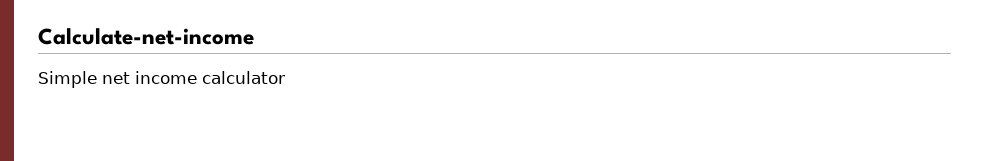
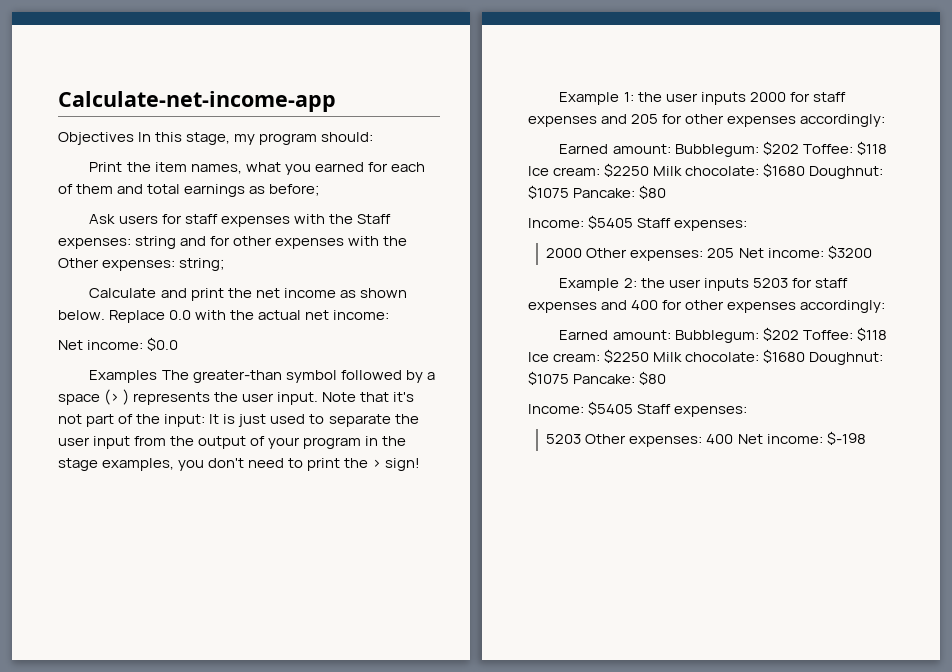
[38,28,254,45] [38,71,285,88] Calculate-net-income // Simple net income calculator -> [58,91,336,112] [58,132,374,145] [89,162,425,175] [58,184,321,197] [89,214,391,227] [58,236,408,249] [58,258,226,271] [89,288,407,301] [58,310,390,323] [58,337,179,351] [89,370,435,383] [58,389,415,405] [58,414,419,427] [58,436,407,449] [58,458,421,471] [559,92,846,105] [528,114,886,127] [559,141,887,157] [528,163,884,179] [528,185,667,199] [528,215,748,231] [546,245,872,261] [559,278,848,291] [528,300,886,313] [559,327,887,343] [528,349,884,365] [528,371,667,385] [528,401,748,417] [546,431,866,447] Calculate-net-income-app // Objectives In this stage, my program should: // Print the item names, what you earned for each of them and total earnings as before; // Ask users for staff expenses with the Staff expenses: string and for other expenses with the Other expenses: string; // Calculate and print the net income as shown below. Replace 0.0 with the actual net income: // Net income: $0.0 // Examples The greater-than symbol followed by a space (> ) represents the user input. Note that it's not part of the input: It is just used to separate the user input from the output of your program in the stage examples, you don't need to print the > sign! // Example 1: the user inputs 2000 for staff expenses and 205 for other expenses accordingly: // Earned amount: Bubblegum: $202 Toffee: $118 Ice cream: $2250 Milk chocolate: $1680 Doughnut: $1075 Pancake: $80 // Income: $5405 Staff expenses: // 2000 Other expenses: 205 Net income: $3200 // Example 2: the user inputs 5203 for staff expenses and 400 for other expenses accordingly: // Earned amount: Bubblegum: $202 Toffee: $118 Ice cream: $2250 Milk chocolate: $1680 Doughnut: $1075 Pancake: $80 // Income: $5405 Staff expenses: // 5203 Other expenses: 400 Net income: $-198

